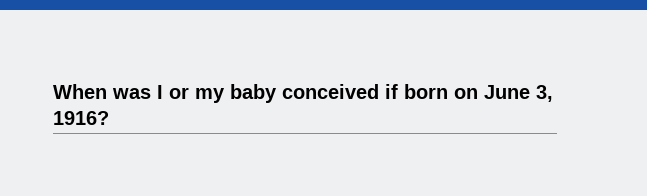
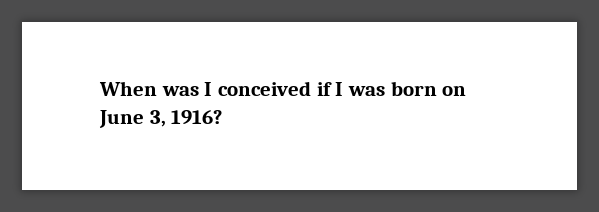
[169,84,398,103] or my baby conceived if -> [218,81,386,96] conceived if I was

